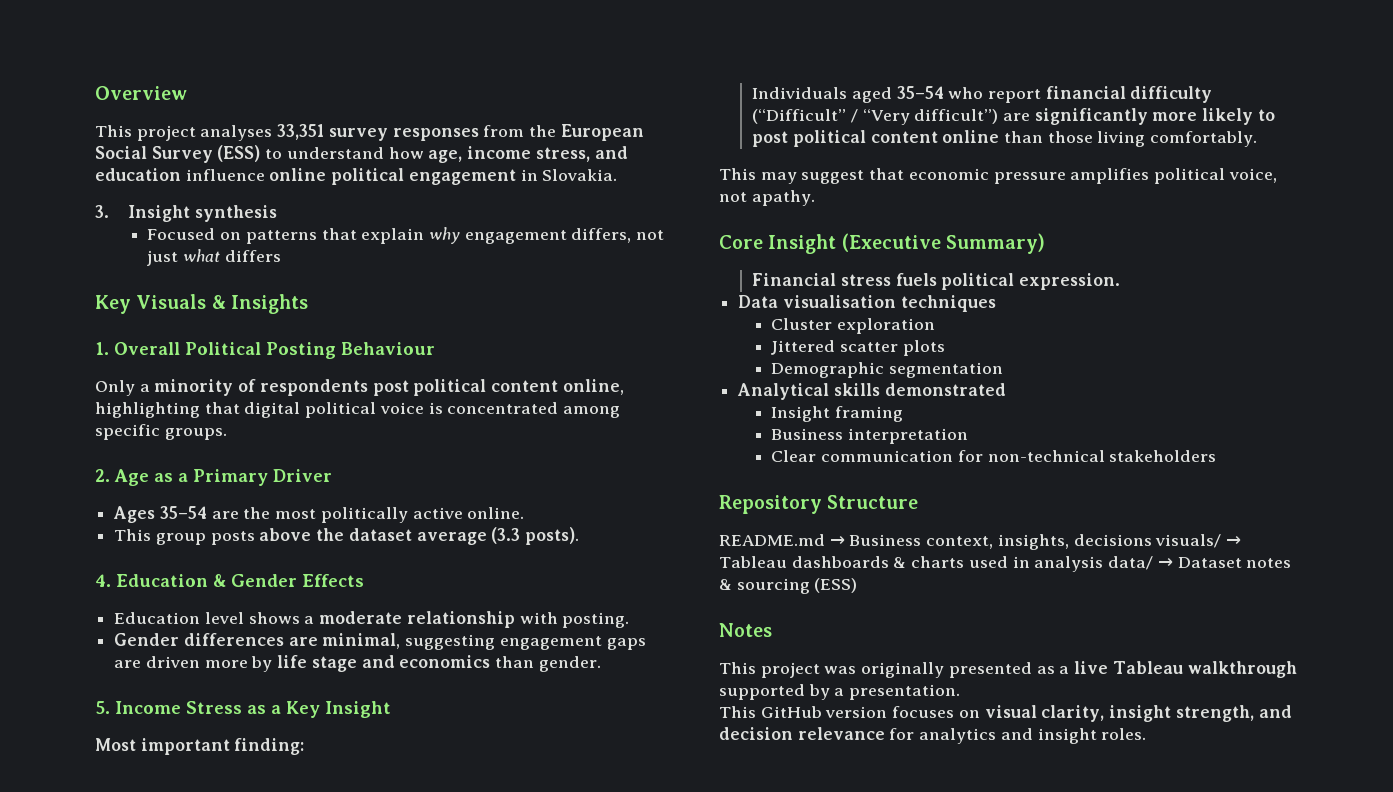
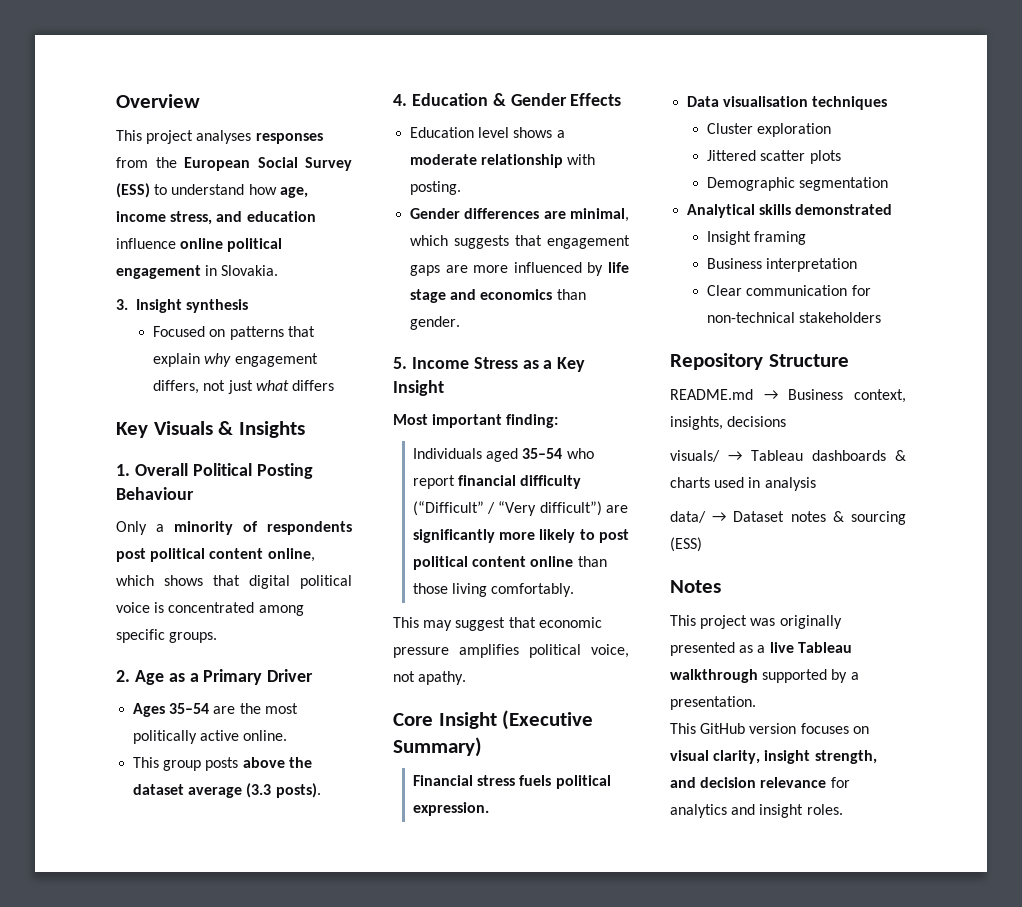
[277,124,388,141] 33,351 survey -> (252, 137) none
[95,402,200,418] highlighting -> [116,575,203,586] which shows
[405,634,496,650] suggesting -> [410,235,543,249] which suggests that
[145,656,248,668] driven more -> [473,262,582,273] more influenced
(1152, 540) none -> (787, 421) //
(1104, 564) none -> (816, 484) //

